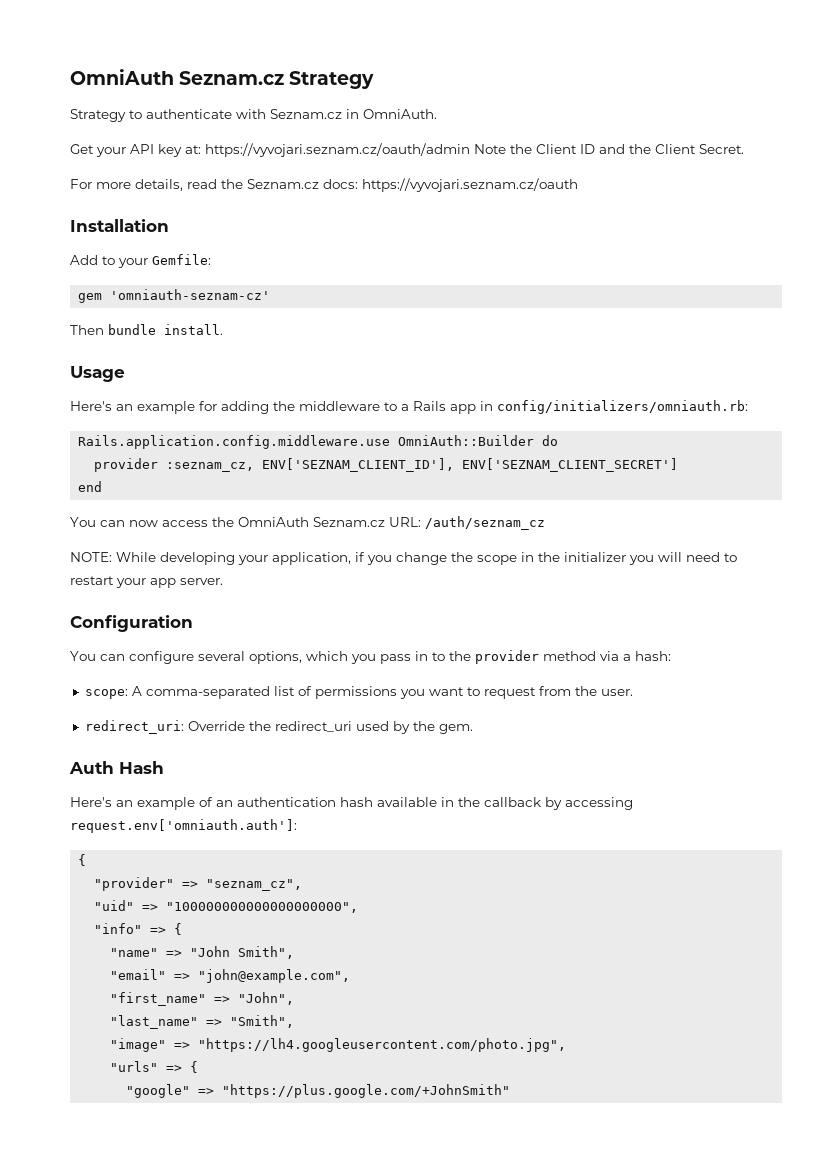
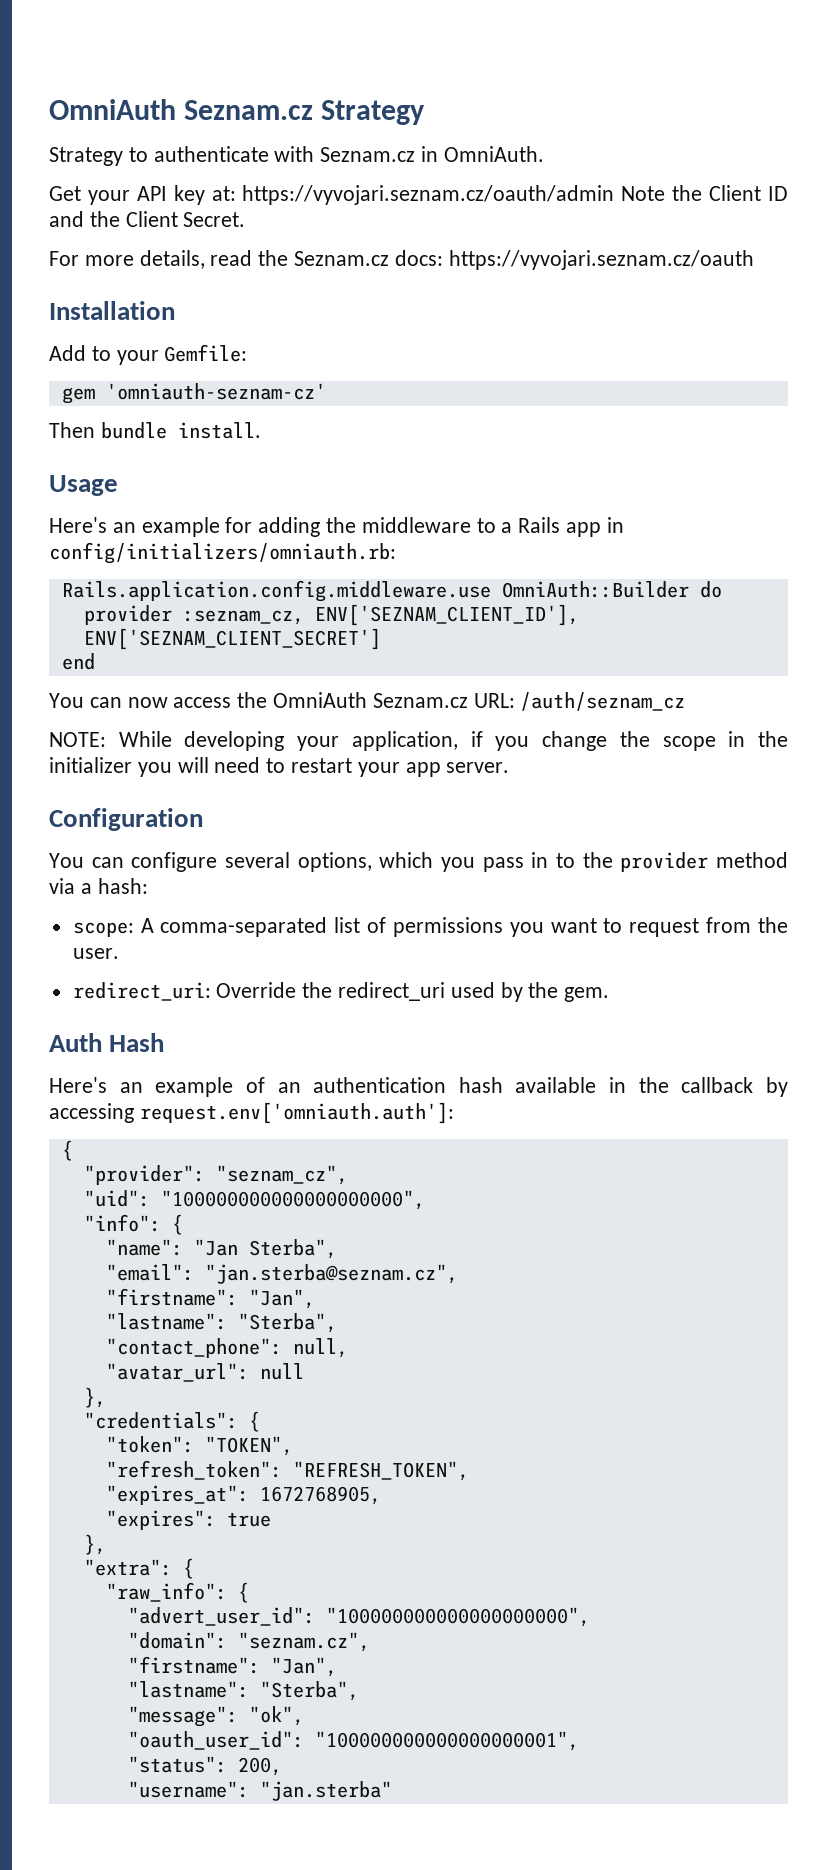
[94,877,199,891] "provider" => -> [83,1165,205,1185] "provider":
[94,900,359,913] [94,923,183,935] [110,946,295,959] [110,969,351,983] [110,992,295,1006] [110,1015,295,1029] [110,1038,567,1052] [110,1061,199,1073] [126,1084,511,1098] "uid" => "100000000000000000000", // "info" => { // "name" => "John Smith", // "email" => "john@example.com", // "first_name" => "John", // "last_name" => "Smith", // "image" => "https://lh4.googleusercontent.com/photo.jpg", // "urls" => { // "google" => "https://plus.google.com/+JohnSmith" -> [83,1190,425,1210] [83,1214,183,1235] [105,1239,337,1259] [105,1264,458,1284] [105,1288,315,1309] [105,1313,337,1333] [105,1338,348,1358] [105,1363,304,1382] [83,1387,106,1408] [83,1411,260,1432] [105,1436,293,1456] [105,1460,469,1481] [105,1485,381,1505] [105,1510,271,1530] [83,1534,106,1555] [83,1558,194,1579] [105,1582,249,1603] [127,1607,590,1627] [127,1632,370,1652] [127,1656,337,1677] [127,1681,359,1701] [127,1706,304,1727] [127,1731,579,1751] [127,1756,282,1776] [127,1781,392,1801] "uid": "100000000000000000000", // "info": { // "name": "Jan Sterba", // "email": "jan.sterba@seznam.cz", // "firstname": "Jan", // "lastname": "Sterba", // "contact_phone": null, // "avatar_url": null // }, // "credentials": { // "token": "TOKEN", // "refresh_token": "REFRESH_TOKEN", // "expires_at": 1672768905, // "expires": true // }, // "extra": { // "raw_info": { // "advert_user_id": "100000000000000000000", // "domain": "seznam.cz", // "firstname": "Jan", // "lastname": "Sterba", // "message": "ok", // "oauth_user_id": "100000000000000000001", // "status": 200, // "username": "jan.sterba"

